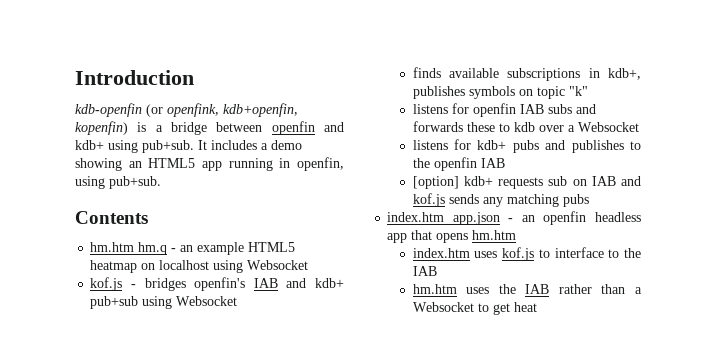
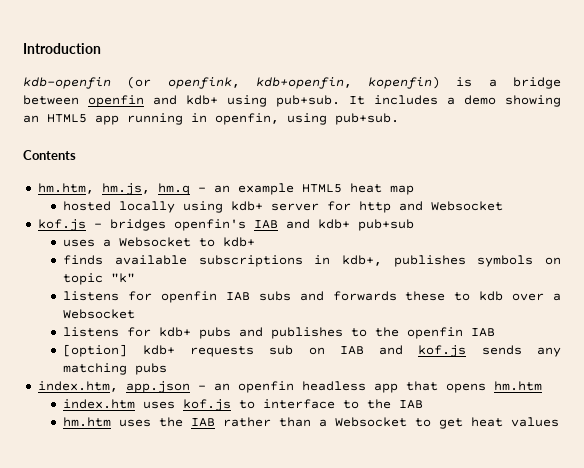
[90,242,135,252] hm.htm -> [37,183,150,195] hm.htm, hm.js,
[90,260,244,273] heatmap on localhost using -> [349,183,414,195] [63,201,424,213] heat map // hosted locally using kdb+ server for http and
[142,296,238,309] using Websocket -> [63,237,256,247] // uses a Websocket to kdb+
[387,212,445,222] index.htm -> [37,381,118,392] index.htm,
(537, 307) none -> [511,417,560,427] values

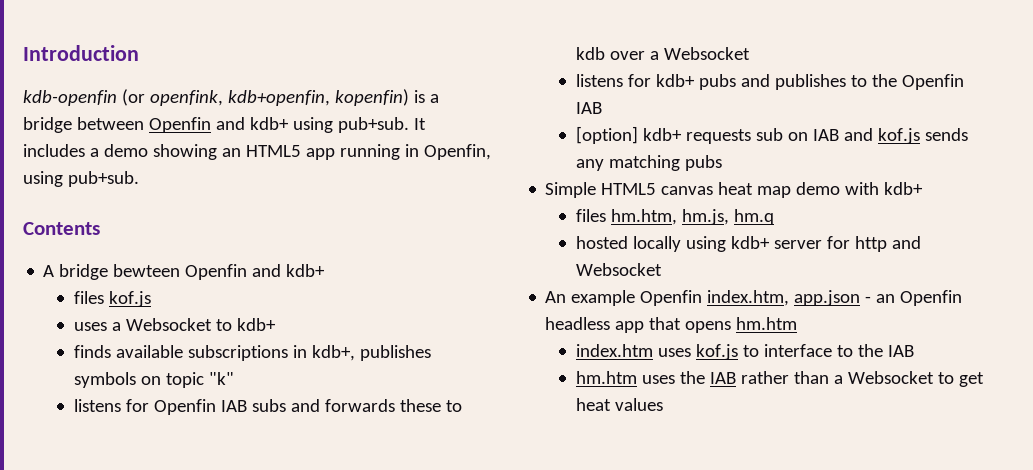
[88,95,144,107] openfin -> [148,117,211,133] Openfin
[215,113,279,125] openfin, -> [423,144,491,160] Openfin,
[37,183,414,195] [63,201,504,213] [37,219,414,231] hm.htm, hm.js, hm.q - an example HTML5 heat map // hosted locally using kdb+ server for http and Websocket // kof.js - bridges openfin's IAB and kdb+ pub+sub -> [43,264,326,280] [73,291,151,307] A bridge bewteen Openfin and kdb+ // files kof.js
[161,291,218,303] openfin -> [153,399,216,415] Openfin
[407,327,464,339] openfin -> [901,74,964,90] Openfin
(168, 369) none -> [545,182,924,198] [575,209,774,225] [575,236,921,252] [575,263,662,276] [545,290,703,306] Simple HTML5 canvas heat map demo with kdb+ // files hm.htm, hm.js, hm.q // hosted locally using kdb+ server for http and Websocket // An example Openfin
[237,381,294,393] openfin -> [900,290,963,306] Openfin

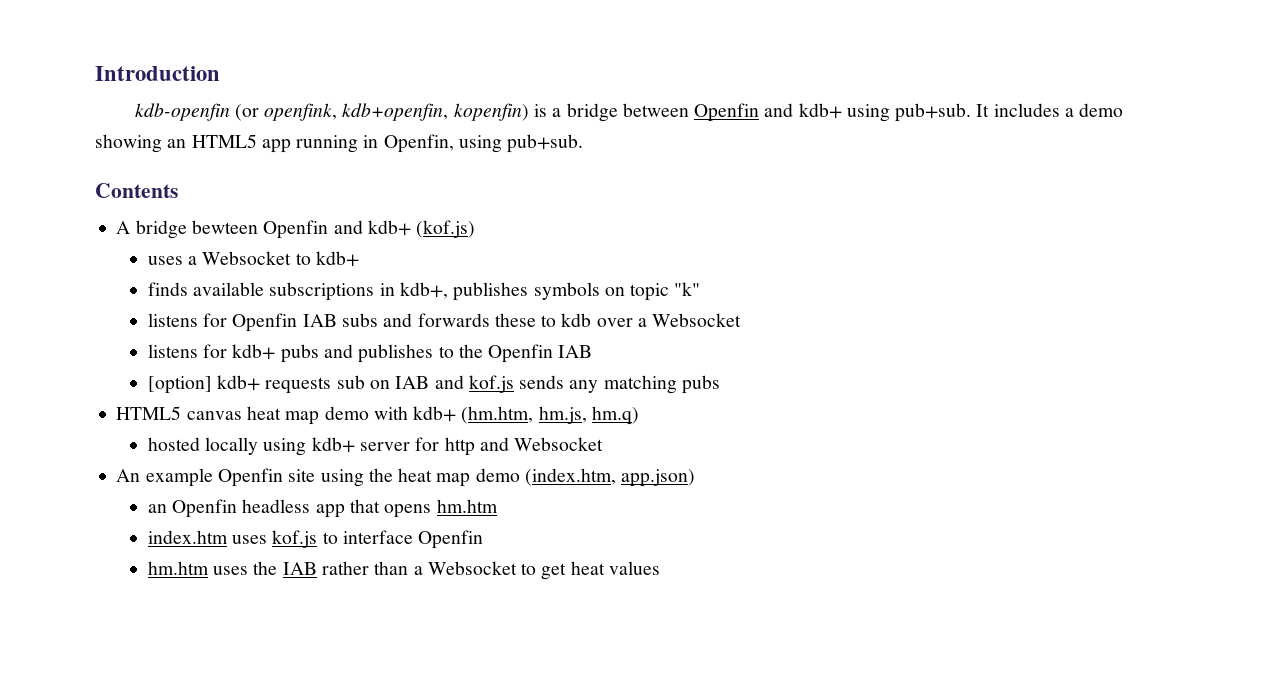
[73,291,151,307] // files kof.js -> [416,220,476,238] (kof.js)
[545,182,597,198] Simple -> (720, 384) none
[575,209,774,225] // files hm.htm, hm.js, hm.q -> [461,406,639,425] (hm.htm, hm.js, hm.q)
[707,290,872,306] index.htm, app.json - -> [288,468,696,487] site using the heat map demo (index.htm, app.json) //
[836,344,914,357] to the IAB -> [418,530,484,549] Openfin

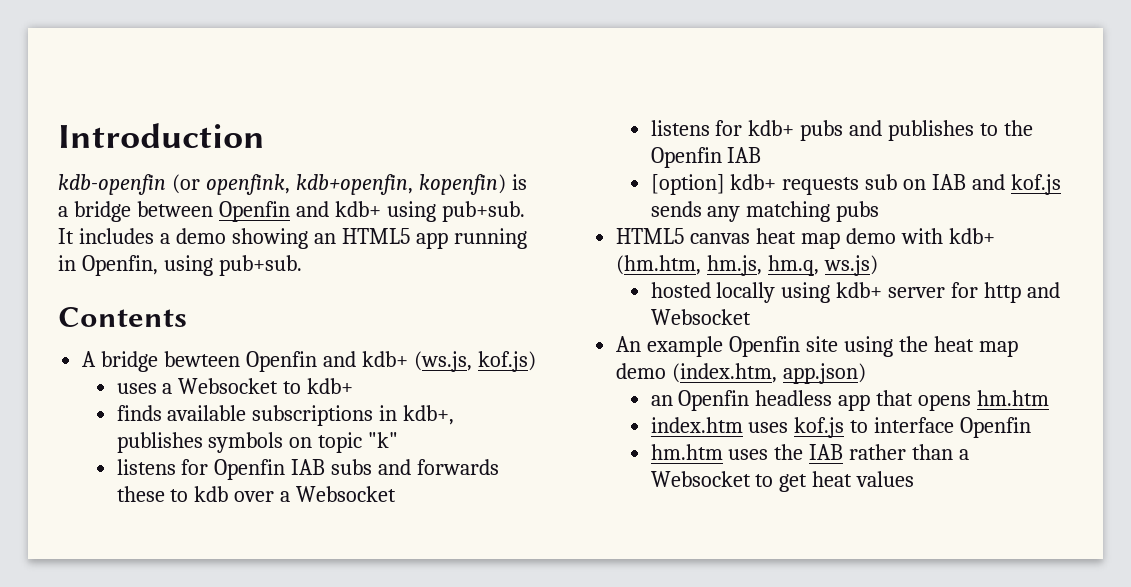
[416,220,476,238] (kof.js) -> [413,351,536,372] (ws.js, kof.js)
[591,406,639,425] hm.q) -> [768,255,879,276] hm.q, ws.js)

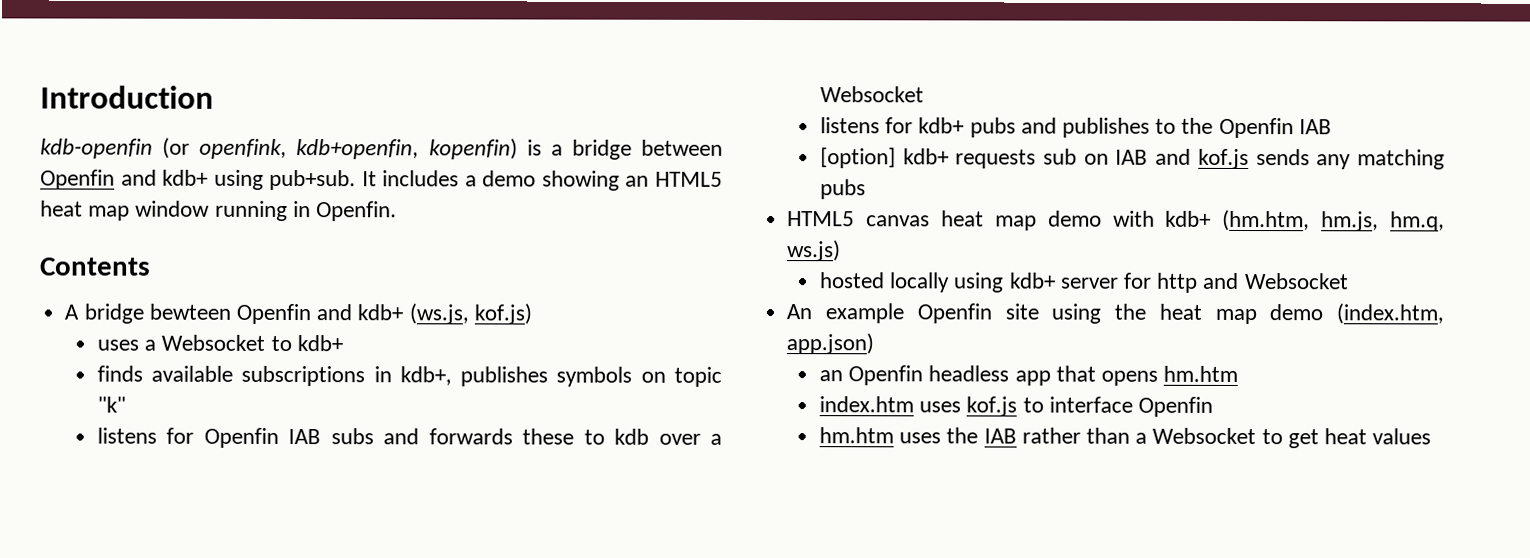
[415,228,527,249] [58,255,302,276] app running in Openfin, using pub+sub. -> [40,200,398,222] heat map window running in Openfin.

